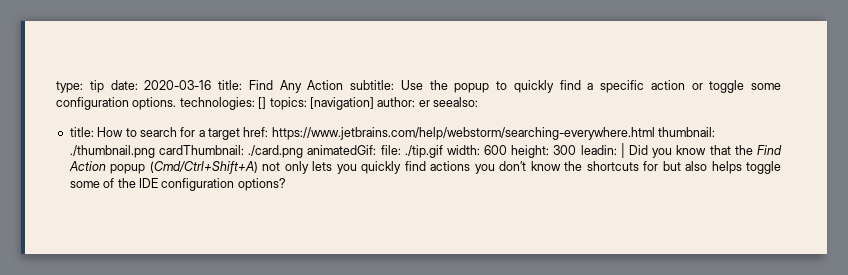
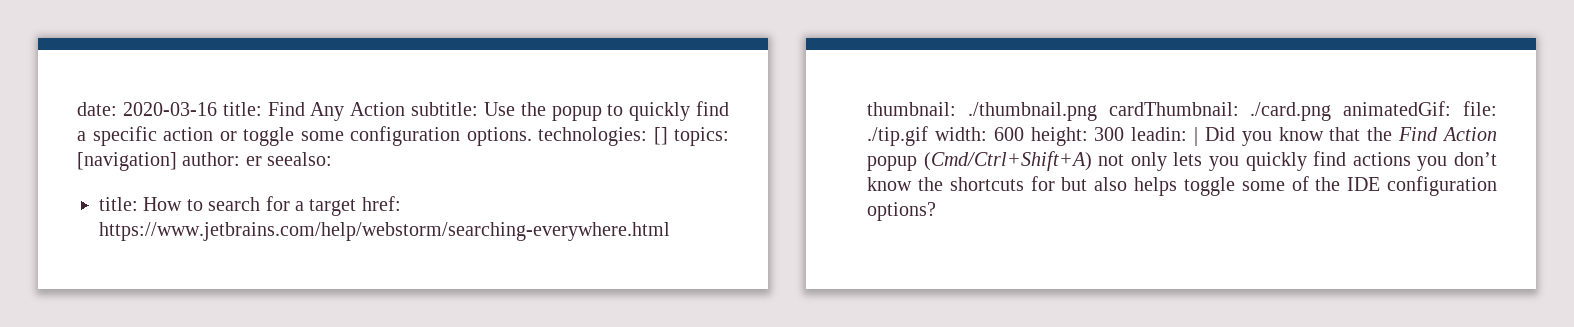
[56,80,104,93] type: tip -> (77, 109) none

